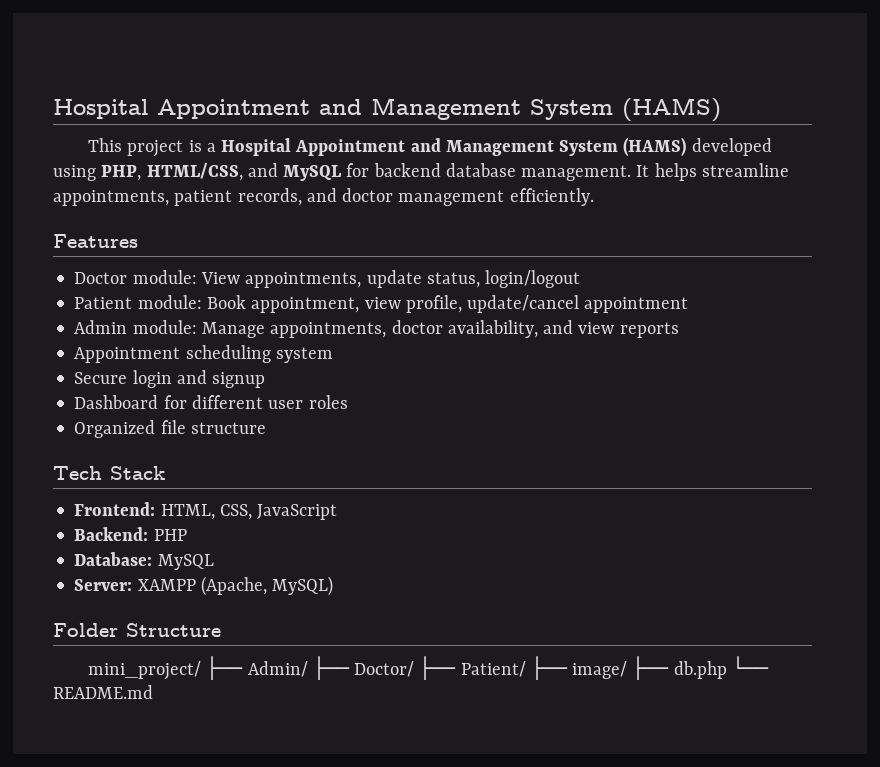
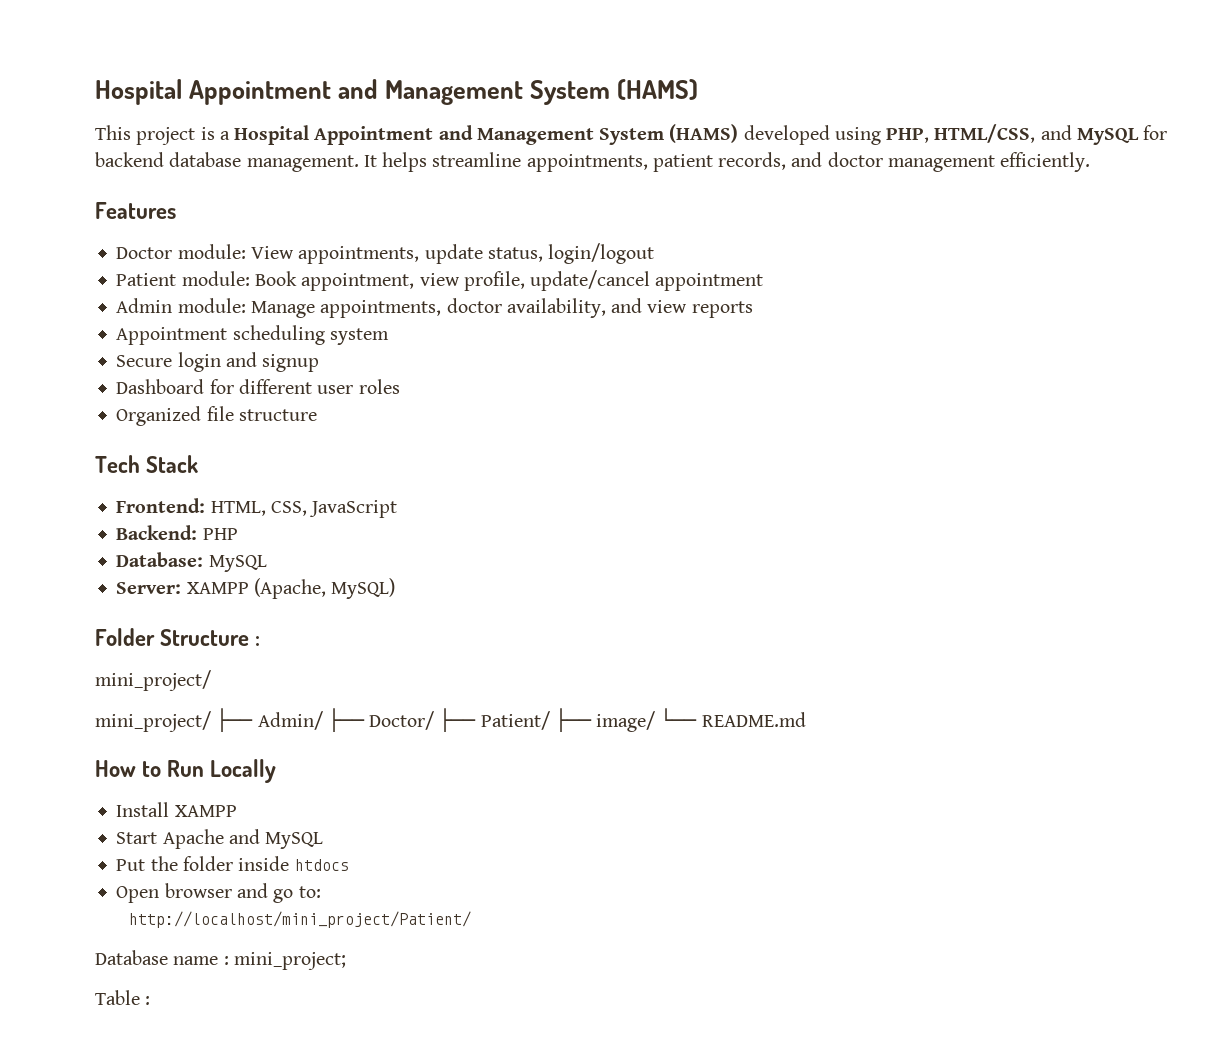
(221, 630) none -> [255,636,261,646] [95,670,211,691] : // mini_project/
[632,656,727,680] ├── db.php -> (656, 721) none
(153, 692) none -> [95,759,277,783] [116,802,237,817] [116,829,324,849] [116,856,349,871] [116,883,321,903] [129,911,472,928] [95,950,346,970] [95,990,151,1005] // How to Run Locally // Install XAMPP // Start Apache and MySQL // Put the folder inside htdocs // Open browser and go to: // http://localhost/mini_project/Patient/ // Database name : mini_project; // Table :

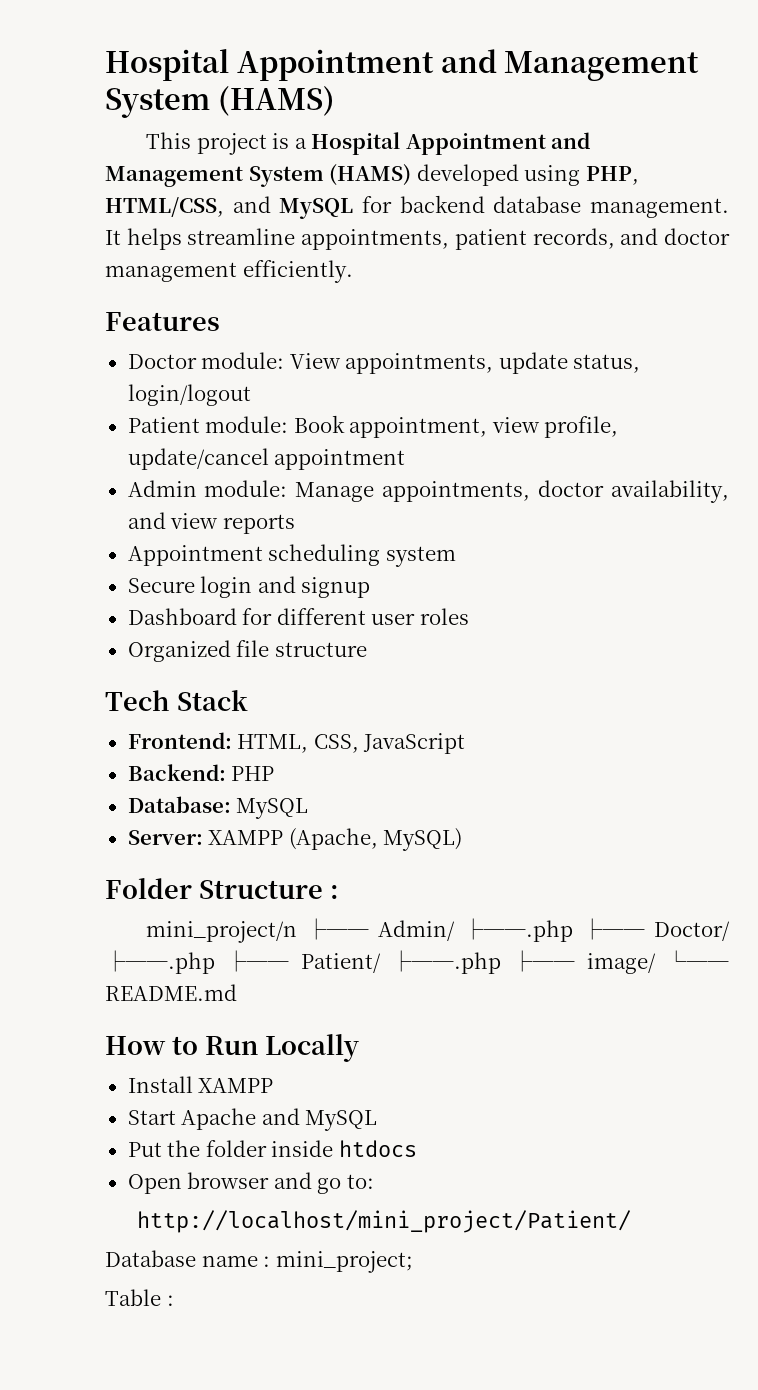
[95,670,211,691] [95,711,211,732] mini_project/ // mini_project/ -> [146,921,298,943] mini_project/n
(323, 720) none -> [463,918,574,942] ├──.php
(435, 720) none -> [105,950,215,974] ├──.php
(550, 720) none -> [390,950,501,974] ├──.php

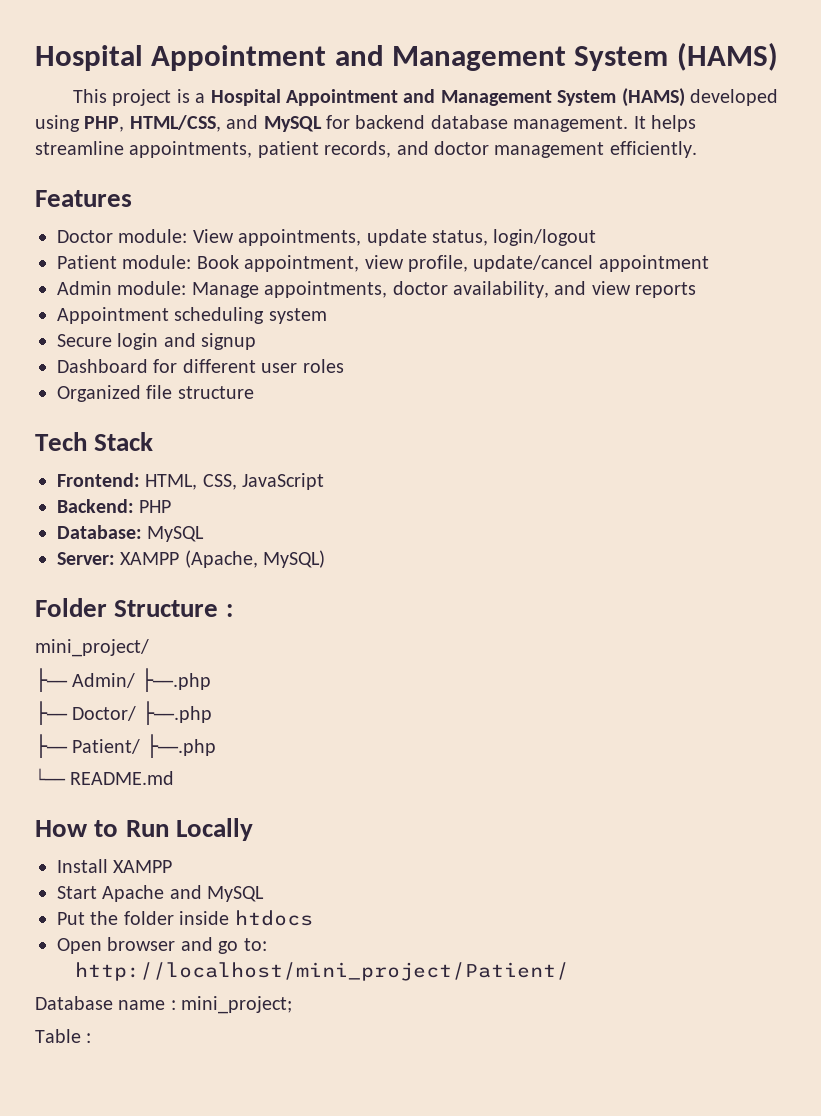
[146,921,298,943] mini_project/n -> [35,639,149,657] mini_project/ //
(574, 930) none -> (211, 680) //
(215, 962) none -> (212, 713) //
[512,950,656,974] ├── image/ -> (216, 746) //

